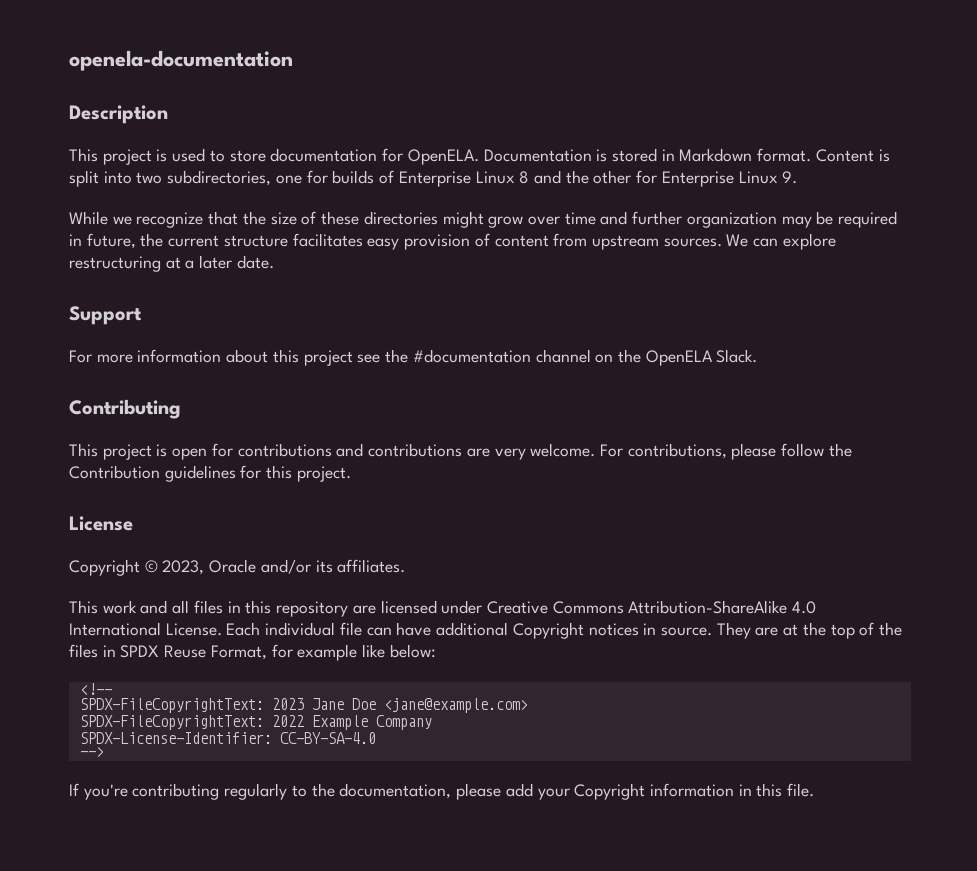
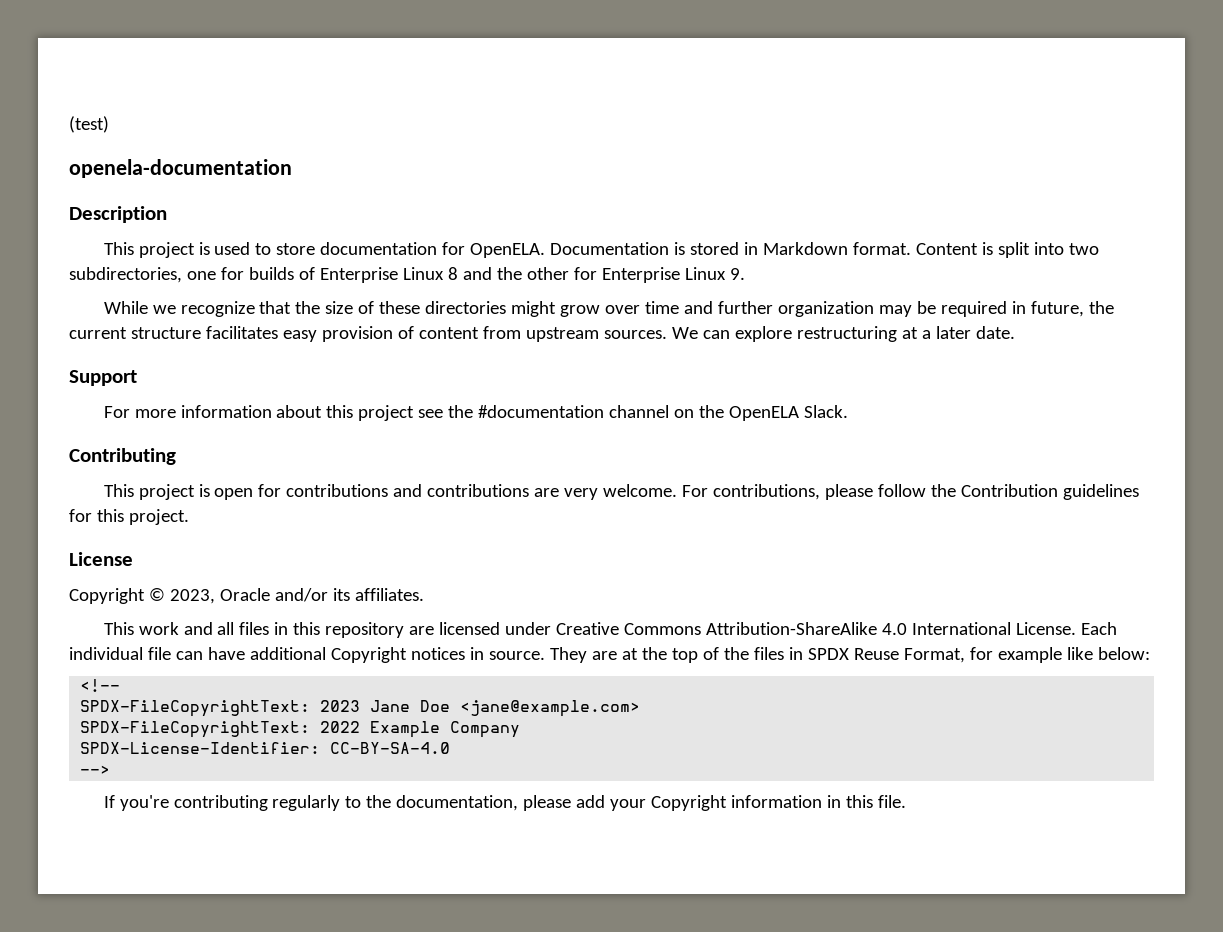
(69, 60) none -> [69,116,109,133] (test) //

